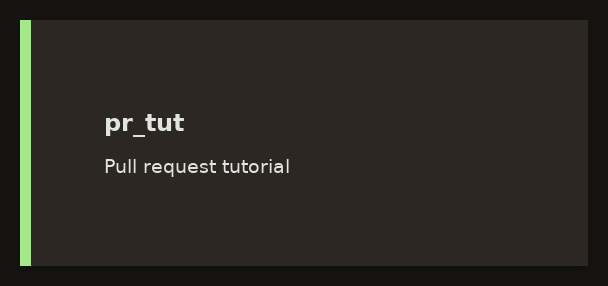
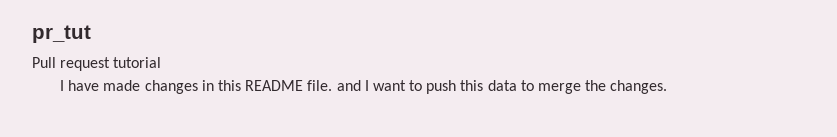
(290, 166) none -> [60,80,668,94] // I have made changes in this README file. and I want to push this data to merge the changes.

